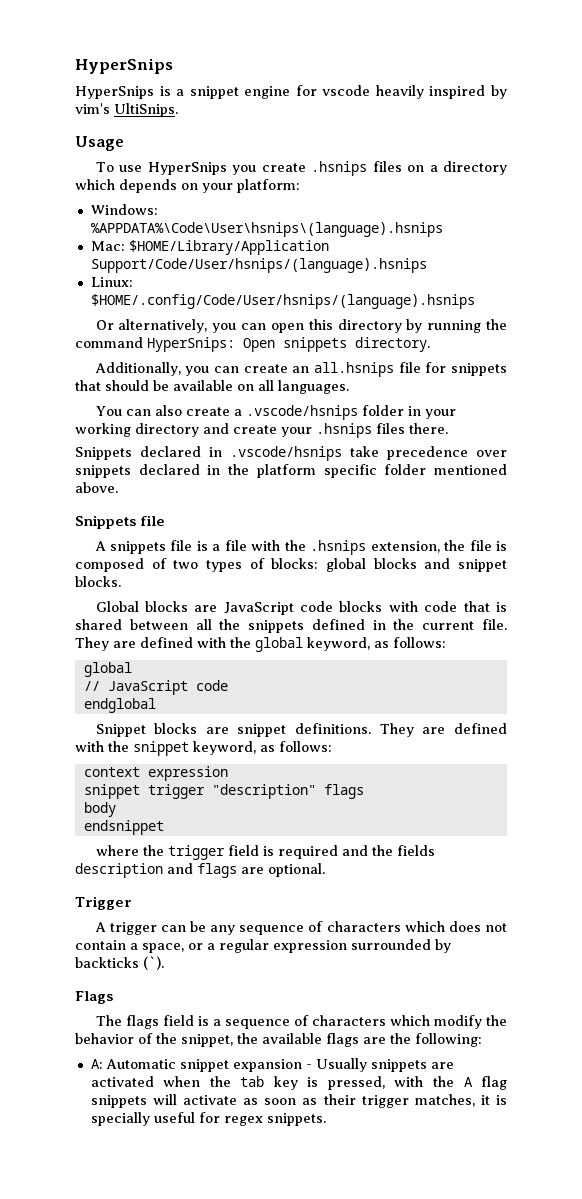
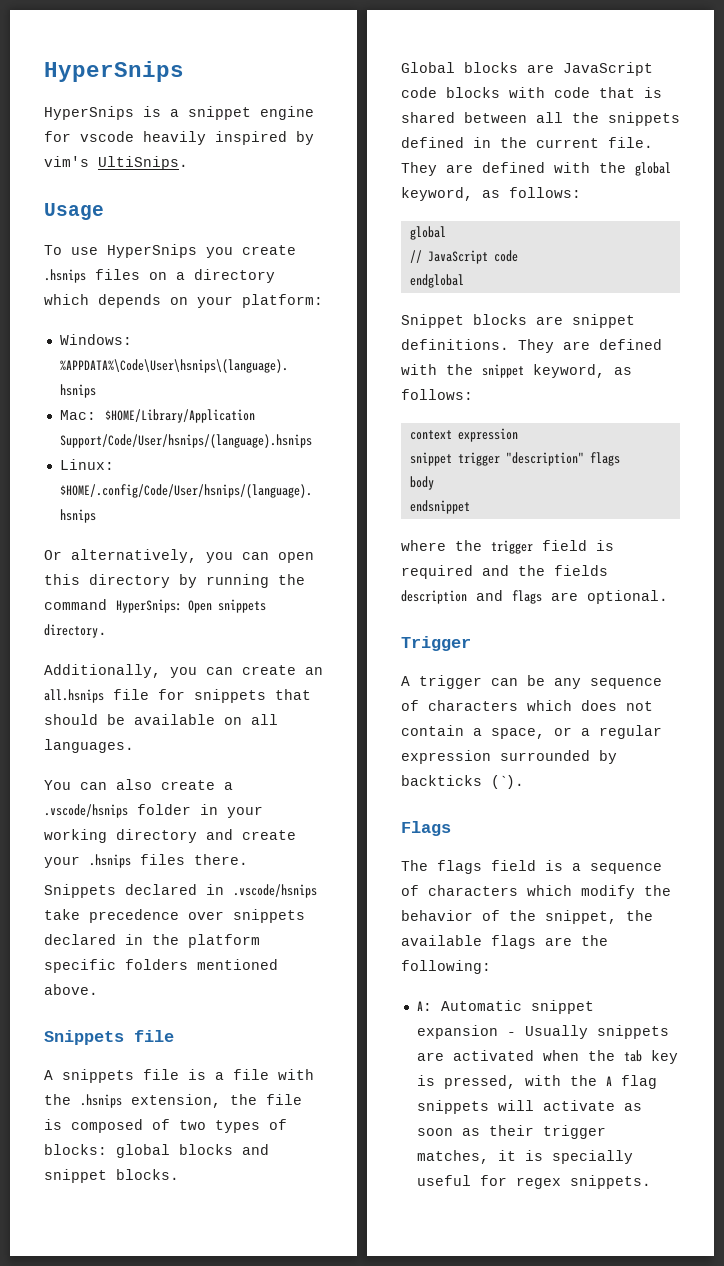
[384,464,427,475] folder -> [125,959,188,970] folders

